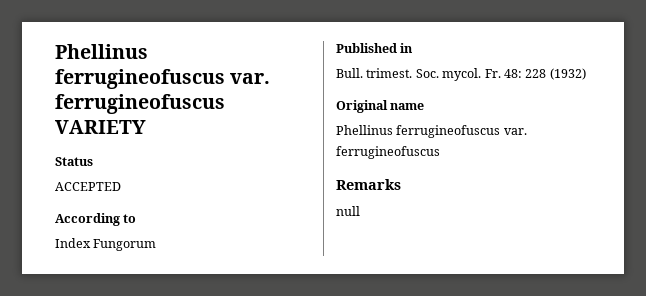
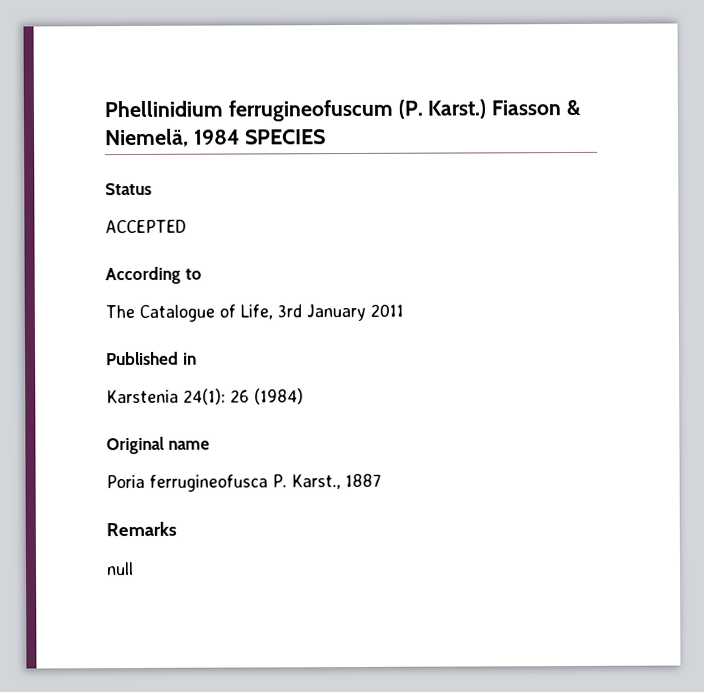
[55,44,148,59] [55,69,271,89] [55,94,225,114] [55,120,146,134] [55,157,93,166] [55,182,121,191] [55,213,137,226] [55,238,157,251] [336,43,414,53] [336,68,586,81] [336,100,425,113] [336,125,527,138] [336,146,440,159] Phellinus ferrugineofuscus var. ferrugineofuscus VARIETY // Status // ACCEPTED // According to // Index Fungorum // Published in // Bull. trimest. Soc. mycol. Fr. 48: 228 (1932) // Original name // Phellinus ferrugineofuscus var. ferrugineofuscus -> [104,99,582,122] [105,128,326,148] [105,182,152,196] [105,219,187,234] [105,266,202,285] [105,303,404,322] [106,351,197,366] [106,388,304,405] [106,436,210,455] [106,473,381,492] Phellinidium ferrugineofuscum (P. Karst.) Fiasson & Niemelä, 1984 SPECIES // Status // ACCEPTED // According to // The Catalogue of Life, 3rd January 2011 // Published in // Karstenia 24(1): 26 (1984) // Original name // Poria ferrugineofusca P. Karst., 1887

